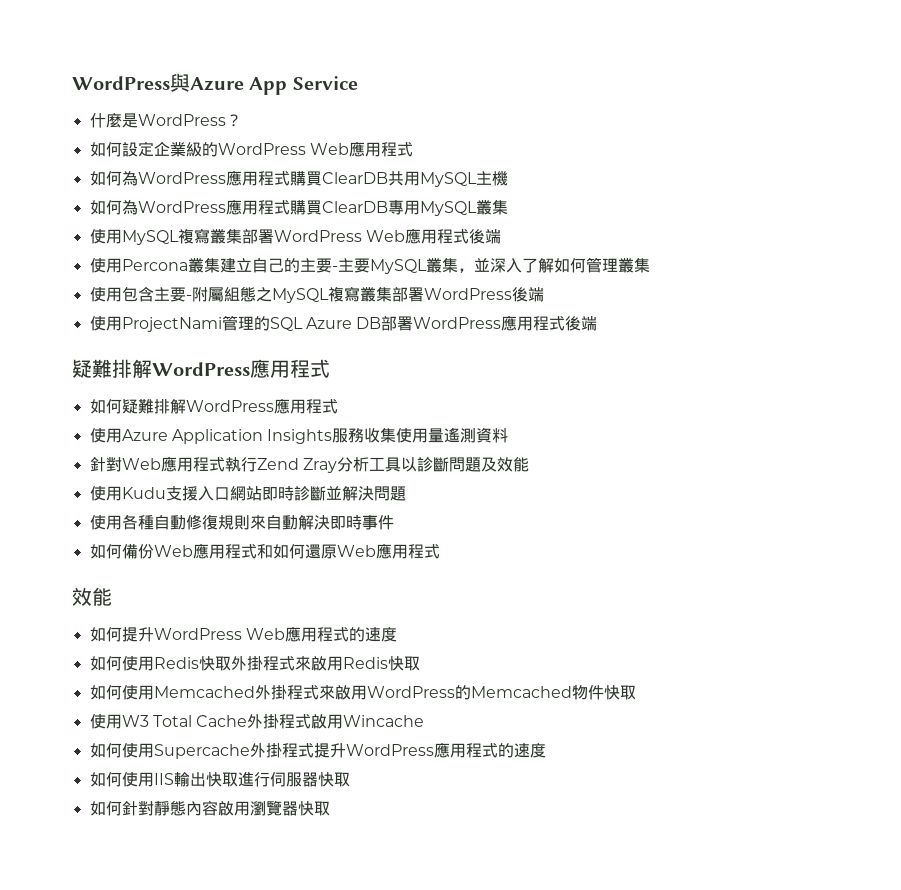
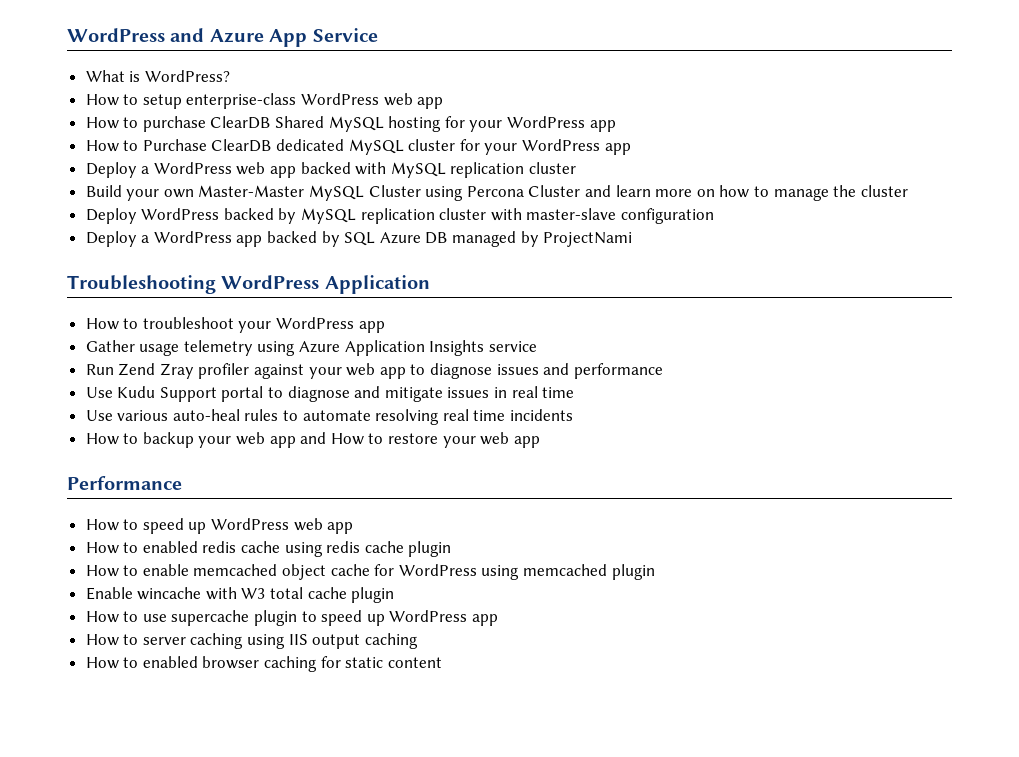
[72,73,190,92] WordPress與 -> [67,28,205,42] WordPress and
[89,113,242,128] [89,141,413,157] [89,170,508,187] [89,199,508,216] [89,228,501,245] [89,257,650,274] [89,286,544,303] [89,315,598,332] [72,359,330,378] [89,398,338,414] [89,427,509,444] [89,456,529,473] [89,486,406,501] [89,514,394,530] [89,543,440,559] [72,587,112,606] [89,626,397,642] [89,656,420,671] [89,685,636,700] [89,714,425,729] [89,742,546,759] [89,771,350,787] [89,800,330,816] 什麼是WordPress？ // 如何設定企業級的WordPress Web應用程式 // 如何為WordPress應用程式購買ClearDB共用MySQL主機 // 如何為WordPress應用程式購買ClearDB專用MySQL叢集 // 使用MySQL複寫叢集部署WordPress Web應用程式後端 // 使用Percona叢集建立自己的主要-主要MySQL叢集，並深入了解如何管理叢集 // 使用包含主要-附屬組態之MySQL複寫叢集部署WordPress後端 // 使用ProjectNami管理的SQL Azure DB部署WordPress應用程式後端 // 疑難排解WordPress應用程式 // 如何疑難排解WordPress應用程式 // 使用Azure Application Insights服務收集使用量遙測資料 // 針對Web應用程式執行Zend Zray分析工具以診斷問題及效能 // 使用Kudu支援入口網站即時診斷並解決問題 // 使用各種自動修復規則來自動解決即時事件 // 如何備份Web應用程式和如何還原Web應用程式 // 效能 // 如何提升WordPress Web應用程式的速度 // 如何使用Redis快取外掛程式來啟用Redis快取 // 如何使用Memcached外掛程式來啟用WordPress的Memcached物件快取 // 使用W3 Total Cache外掛程式啟用Wincache // 如何使用Supercache外掛程式提升WordPress應用程式的速度 // 如何使用IIS輸出快取進行伺服器快取 // 如何針對靜態內容啟用瀏覽器快取 -> [85,70,230,82] [85,93,444,109] [85,116,616,132] [85,139,631,155] [85,162,577,178] [85,185,908,201] [85,208,715,224] [85,231,633,247] [67,275,430,294] [85,317,385,333] [85,340,537,356] [85,363,663,379] [85,386,575,402] [85,409,574,425] [85,432,540,448] [67,476,182,490] [85,518,354,534] [85,541,452,557] [85,564,655,580] [85,587,395,603] [85,610,499,626] [85,633,418,649] [85,656,442,672] What is WordPress? // How to setup enterprise-class WordPress web app // How to purchase ClearDB Shared MySQL hosting for your WordPress app // How to Purchase ClearDB dedicated MySQL cluster for your WordPress app // Deploy a WordPress web app backed with MySQL replication cluster // Build your own Master-Master MySQL Cluster using Percona Cluster and learn more on how to manage the cluster // Deploy WordPress backed by MySQL replication cluster with master-slave configuration // Deploy a WordPress app backed by SQL Azure DB managed by ProjectNami // Troubleshooting WordPress Application // How to troubleshoot your WordPress app // Gather usage telemetry using Azure Application Insights service // Run Zend Zray profiler against your web app to diagnose issues and performance // Use Kudu Support portal to diagnose and mitigate issues in real time // Use various auto-heal rules to automate resolving real time incidents // How to backup your web app and How to restore your web app // Performance // How to speed up WordPress web app // How to enabled redis cache using redis cache plugin // How to enable memcached object cache for WordPress using memcached plugin // Enable wincache with W3 total cache plugin // How to use supercache plugin to speed up WordPress app // How to server caching using IIS output caching // How to enabled browser caching for static content

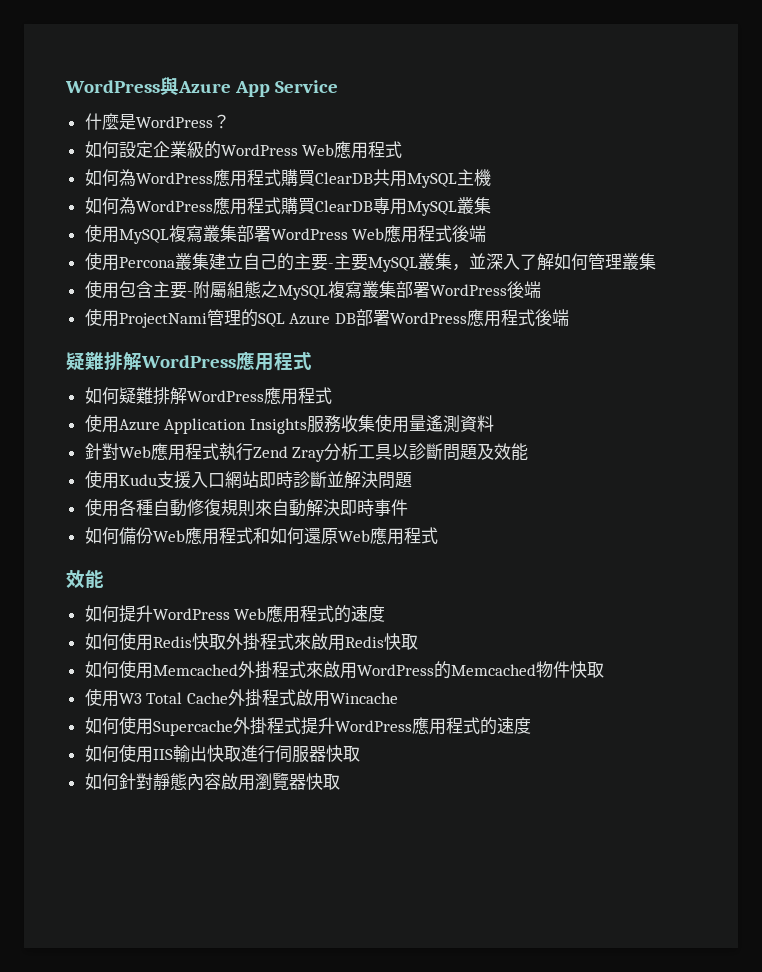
[67,28,205,42] WordPress and -> [65,77,179,95] WordPress與
[85,70,230,82] [85,93,444,109] [85,116,616,132] [85,139,631,155] [85,162,577,178] [85,185,908,201] [85,208,715,224] [85,231,633,247] [67,275,430,294] [85,317,385,333] [85,340,537,356] [85,363,663,379] [85,386,575,402] [85,409,574,425] [85,432,540,448] [67,476,182,490] [85,518,354,534] [85,541,452,557] [85,564,655,580] [85,587,395,603] [85,610,499,626] [85,633,418,649] [85,656,442,672] What is WordPress? // How to setup enterprise-class WordPress web app // How to purchase ClearDB Shared MySQL hosting for your WordPress app // How to Purchase ClearDB dedicated MySQL cluster for your WordPress app // Deploy a WordPress web app backed with MySQL replication cluster // Build your own Master-Master MySQL Cluster using Percona Cluster and learn more on how to manage the cluster // Deploy WordPress backed by MySQL replication cluster with master-slave configuration // Deploy a WordPress app backed by SQL Azure DB managed by ProjectNami // Troubleshooting WordPress Application // How to troubleshoot your WordPress app // Gather usage telemetry using Azure Application Insights service // Run Zend Zray profiler against your web app to diagnose issues and performance // Use Kudu Support portal to diagnose and mitigate issues in real time // Use various auto-heal rules to automate resolving real time incidents // How to backup your web app and How to restore your web app // Performance // How to speed up WordPress web app // How to enabled redis cache using redis cache plugin // How to enable memcached object cache for WordPress using memcached plugin // Enable wincache with W3 total cache plugin // How to use supercache plugin to speed up WordPress app // How to server caching using IIS output caching // How to enabled browser caching for static content -> [84,113,230,130] [84,141,403,159] [84,169,491,188] [84,197,491,216] [84,224,487,244] [84,252,656,272] [84,280,541,300] [84,308,569,328] [66,351,312,371] [84,387,332,405] [84,414,494,434] [84,443,529,462] [84,470,412,489] [84,498,408,517] [84,527,438,545] [66,569,104,588] [84,605,386,623] [84,632,418,651] [84,660,604,679] [84,688,398,707] [84,716,531,736] [84,744,360,763] [84,773,340,791] 什麼是WordPress？ // 如何設定企業級的WordPress Web應用程式 // 如何為WordPress應用程式購買ClearDB共用MySQL主機 // 如何為WordPress應用程式購買ClearDB專用MySQL叢集 // 使用MySQL複寫叢集部署WordPress Web應用程式後端 // 使用Percona叢集建立自己的主要-主要MySQL叢集，並深入了解如何管理叢集 // 使用包含主要-附屬組態之MySQL複寫叢集部署WordPress後端 // 使用ProjectNami管理的SQL Azure DB部署WordPress應用程式後端 // 疑難排解WordPress應用程式 // 如何疑難排解WordPress應用程式 // 使用Azure Application Insights服務收集使用量遙測資料 // 針對Web應用程式執行Zend Zray分析工具以診斷問題及效能 // 使用Kudu支援入口網站即時診斷並解決問題 // 使用各種自動修復規則來自動解決即時事件 // 如何備份Web應用程式和如何還原Web應用程式 // 效能 // 如何提升WordPress Web應用程式的速度 // 如何使用Redis快取外掛程式來啟用Redis快取 // 如何使用Memcached外掛程式來啟用WordPress的Memcached物件快取 // 使用W3 Total Cache外掛程式啟用Wincache // 如何使用Supercache外掛程式提升WordPress應用程式的速度 // 如何使用IIS輸出快取進行伺服器快取 // 如何針對靜態內容啟用瀏覽器快取

